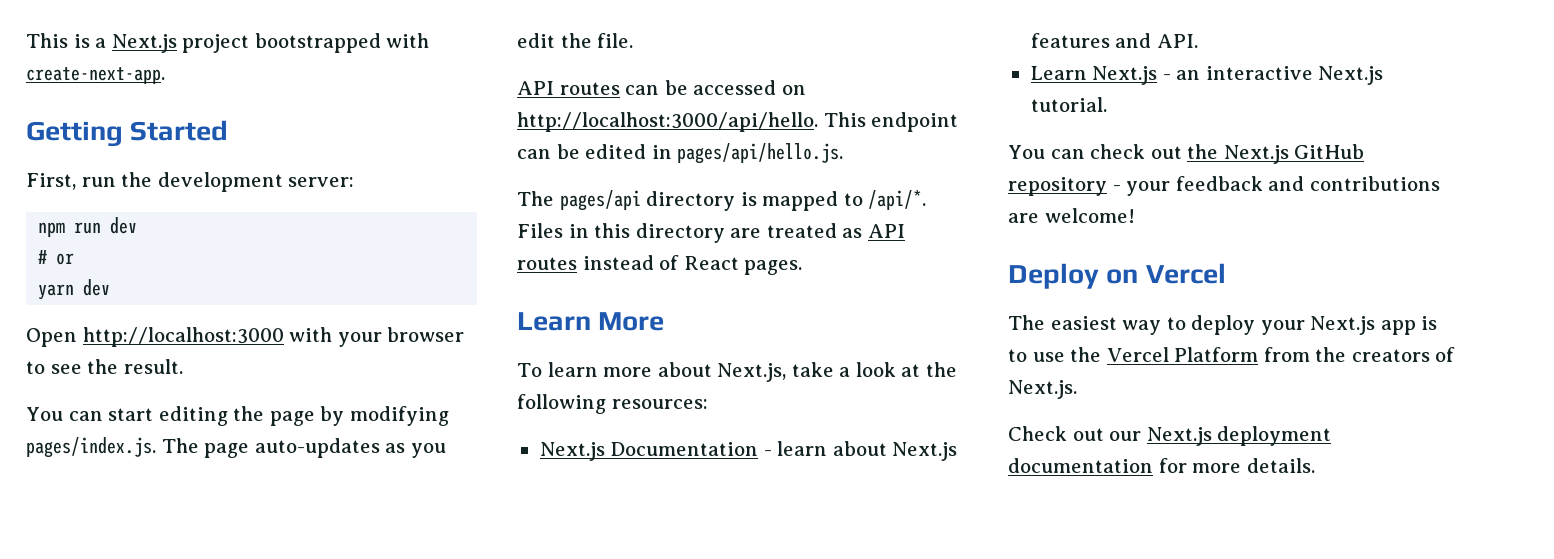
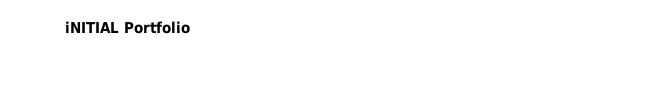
[26,33,430,53] [26,67,165,84] [26,120,229,147] [26,172,355,192] [38,217,138,237] [38,250,75,265] [38,279,111,300] [26,327,465,347] [26,359,183,374] [26,406,449,426] [26,437,446,458] [517,33,634,48] [517,80,806,95] [517,112,959,132] [517,143,844,164] [517,190,927,211] [517,223,905,243] [517,255,803,275] [517,312,665,331] [517,362,957,382] [517,394,708,414] [539,441,958,461] [1030,33,1198,48] [1030,66,1384,85] [1030,97,1107,112] [1008,144,1365,164] [1008,176,1440,196] [1008,208,1135,223] [1008,263,1226,289] [1008,315,1438,335] [1008,347,1456,362] [1008,380,1077,399] [1008,426,1332,446] [1008,458,1315,473] This is a Next.js project bootstrapped with create-next-app. // Getting Started // First, run the development server: // npm run dev // # or // yarn dev // Open http://localhost:3000 with your browser to see the result. // You can start editing the page by modifying pages/index.js. The page auto-updates as you edit the file. // API routes can be accessed on http://localhost:3000/api/hello. This endpoint can be edited in pages/api/hello.js. // The pages/api directory is mapped to /api/*. Files in this directory are treated as API routes instead of React pages. // Learn More // To learn more about Next.js, take a look at the following resources: // Next.js Documentation - learn about Next.js features and API. // Learn Next.js - an interactive Next.js tutorial. // You can check out the Next.js GitHub repository - your feedback and contributions are welcome! // Deploy on Vercel // The easiest way to deploy your Next.js app is to use the Vercel Platform from the creators of Next.js. // Check out our Next.js deployment documentation for more details. -> [65,21,190,34] iNITIAL Portfolio

